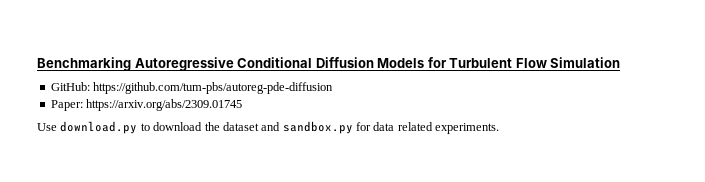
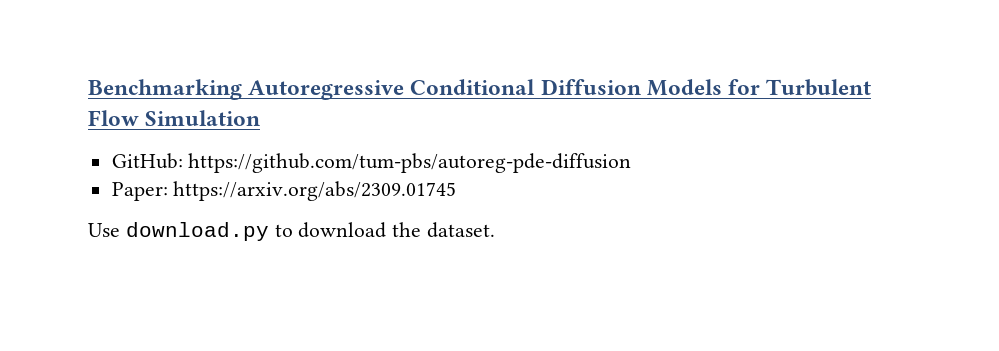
[222,121,500,134] dataset and sandbox.py for data related experiments. -> [427,222,496,238] dataset.

